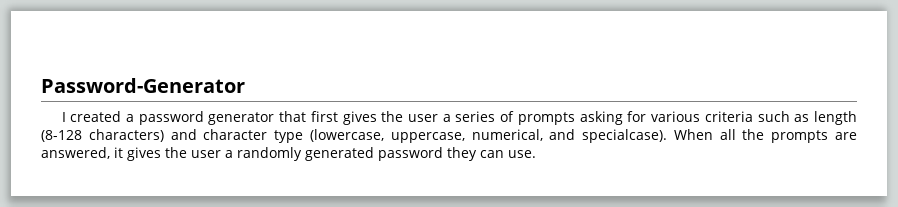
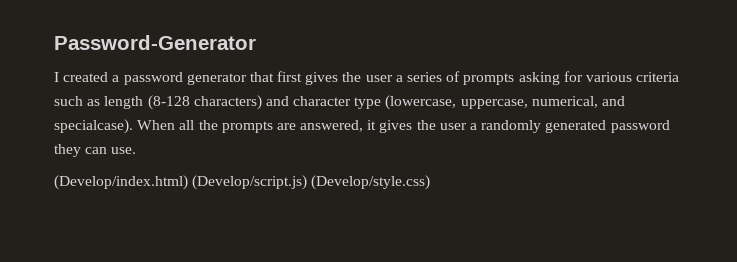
(536, 154) none -> [54,175,431,190] // (Develop/index.html) (Develop/script.js) (Develop/style.css)

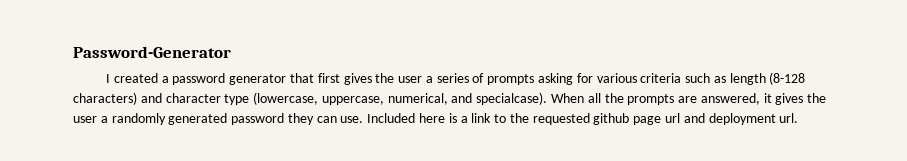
[54,175,431,190] // (Develop/index.html) (Develop/script.js) (Develop/style.css) -> [367,113,799,125] Included here is a link to the requested github page url and deployment url.

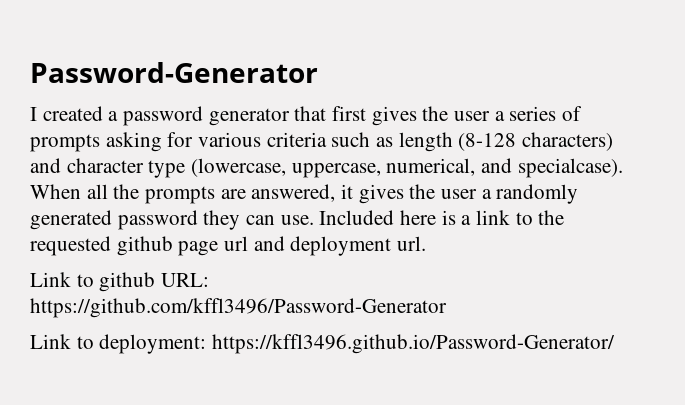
(799, 118) none -> [30,272,210,292] [30,298,447,318] [30,334,616,354] // Link to github URL: https://github.com/kffl3496/Password-Generator // Link to deployment: https://kffl3496.github.io/Password-Generator/

